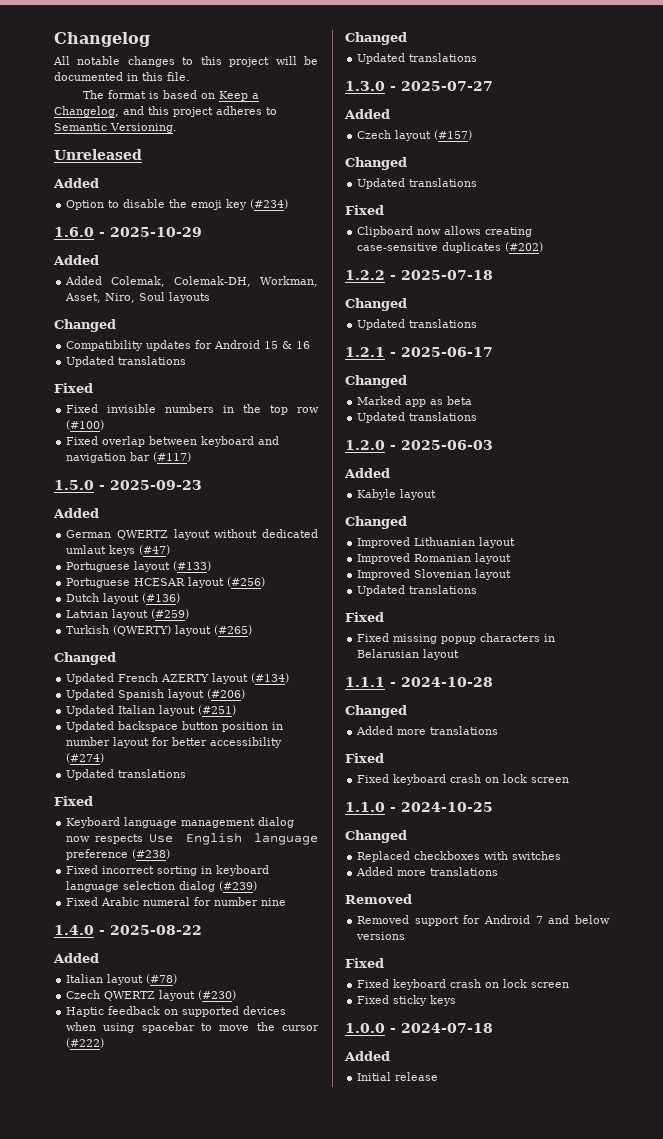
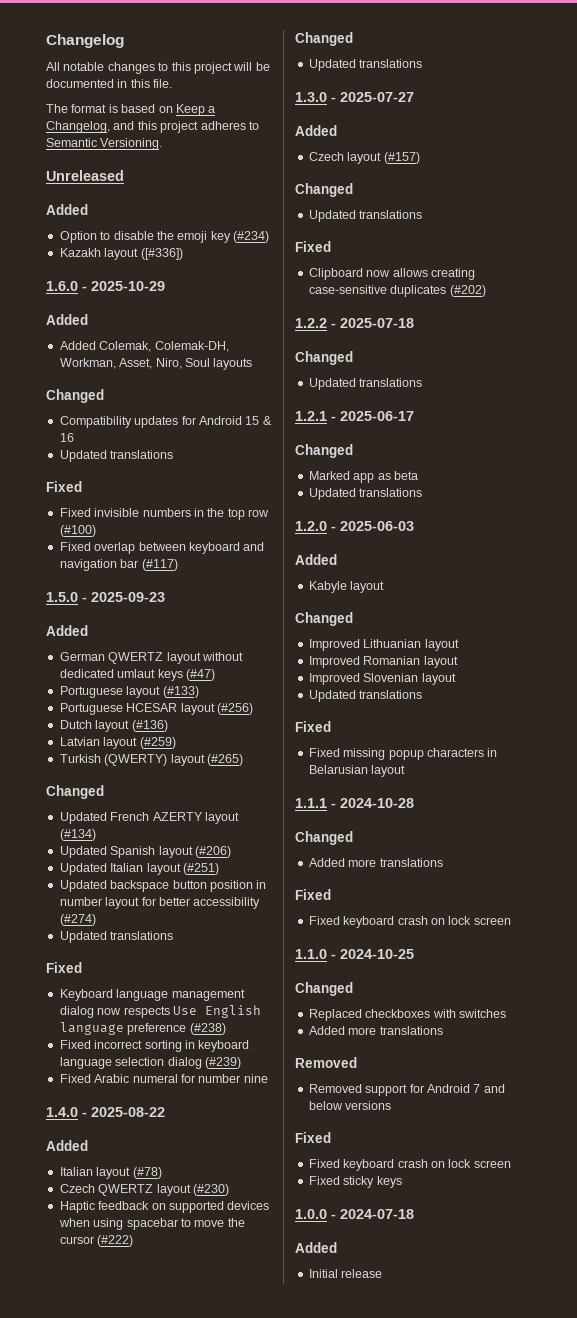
(289, 204) none -> [59,248,183,260] // Kazakh layout ([#336])

